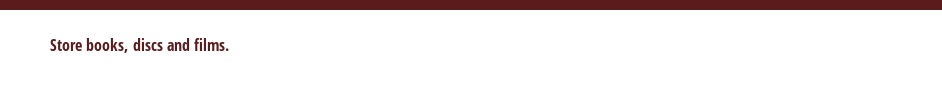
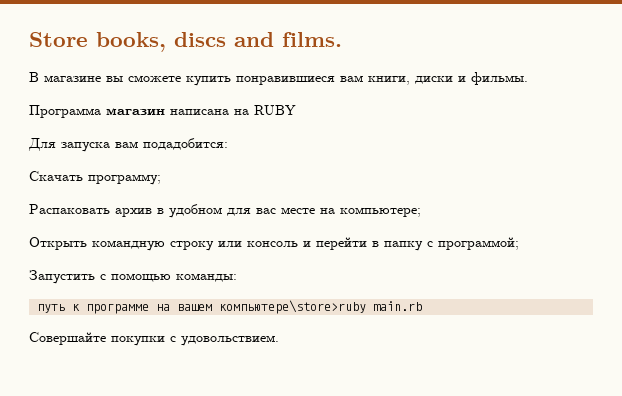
(230, 44) none -> [29,72,528,86] [29,105,296,118] [28,138,228,152] [29,171,161,185] [29,204,421,218] [29,237,519,251] [29,270,237,284] [37,300,423,314] [29,332,279,346] // В магазине вы сможете купить понравившиеся вам книги, диски и фильмы. // Программа магазин написана на RUBY // Для запуска вам подадобится: // Скачать программу; // Распаковать архив в удобном для вас месте на компьютере; // Открыть командную строку или консоль и перейти в папку с программой; // Запустить с помощью команды: // путь к программе на вашем компьютере\store>ruby main.rb // Совершайте покупки с удовольствием.

